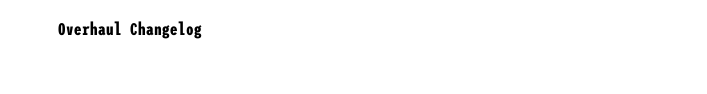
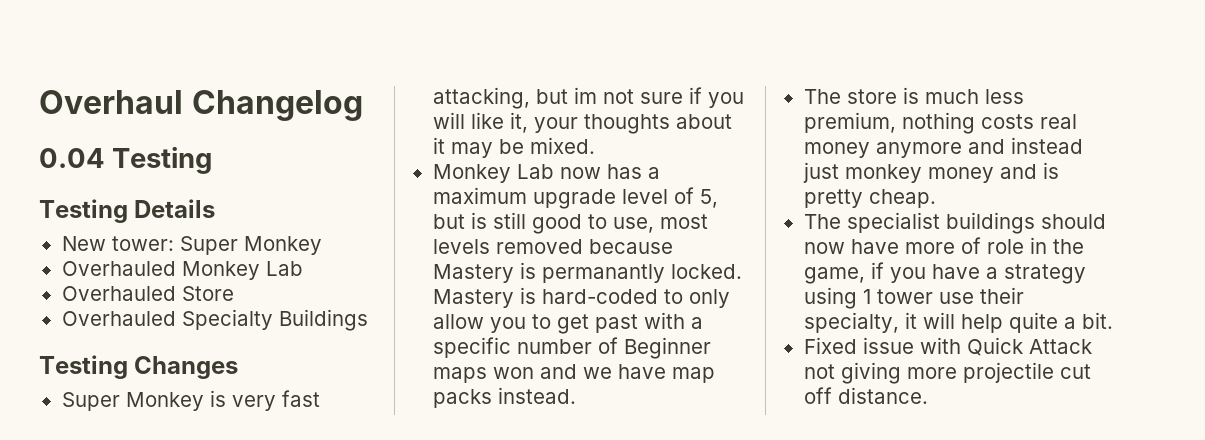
(202, 30) none -> [39,146,213,174] [39,199,216,223] [61,236,322,255] [61,261,303,280] [61,286,234,301] [61,309,368,331] [39,355,239,379] [61,390,320,411] [432,87,744,109] [432,112,732,134] [432,137,595,158] [432,164,660,183] [432,187,718,209] [432,212,708,234] [432,239,673,254] [432,262,742,283] [432,287,730,308] [432,312,703,334] [432,337,711,359] [432,364,715,383] [432,387,576,408] [803,87,1024,104] [803,112,1077,134] [803,137,1083,158] [802,162,1059,183] [803,189,936,208] [803,212,1106,234] [803,237,1084,254] [803,262,1086,284] [803,287,1024,309] [803,312,1113,333] [803,337,1092,356] [803,362,1091,384] [803,387,928,404] // 0.04 Testing // Testing Details // New tower: Super Monkey // Overhauled Monkey Lab // Overhauled Store // Overhauled Specialty Buildings // Testing Changes // Super Monkey is very fast attacking, but im not sure if you will like it, your thoughts about it may be mixed. // Monkey Lab now has a maximum upgrade level of 5, but is still good to use, most levels removed because Mastery is permanantly locked. Mastery is hard-coded to only allow you to get past with a specific number of Beginner maps won and we have map packs instead. // The store is much less premium, nothing costs real money anymore and instead just monkey money and is pretty cheap. // The specialist buildings should now have more of role in the game, if you have a strategy using 1 tower use their specialty, it will help quite a bit. // Fixed issue with Quick Attack not giving more projectile cut off distance.

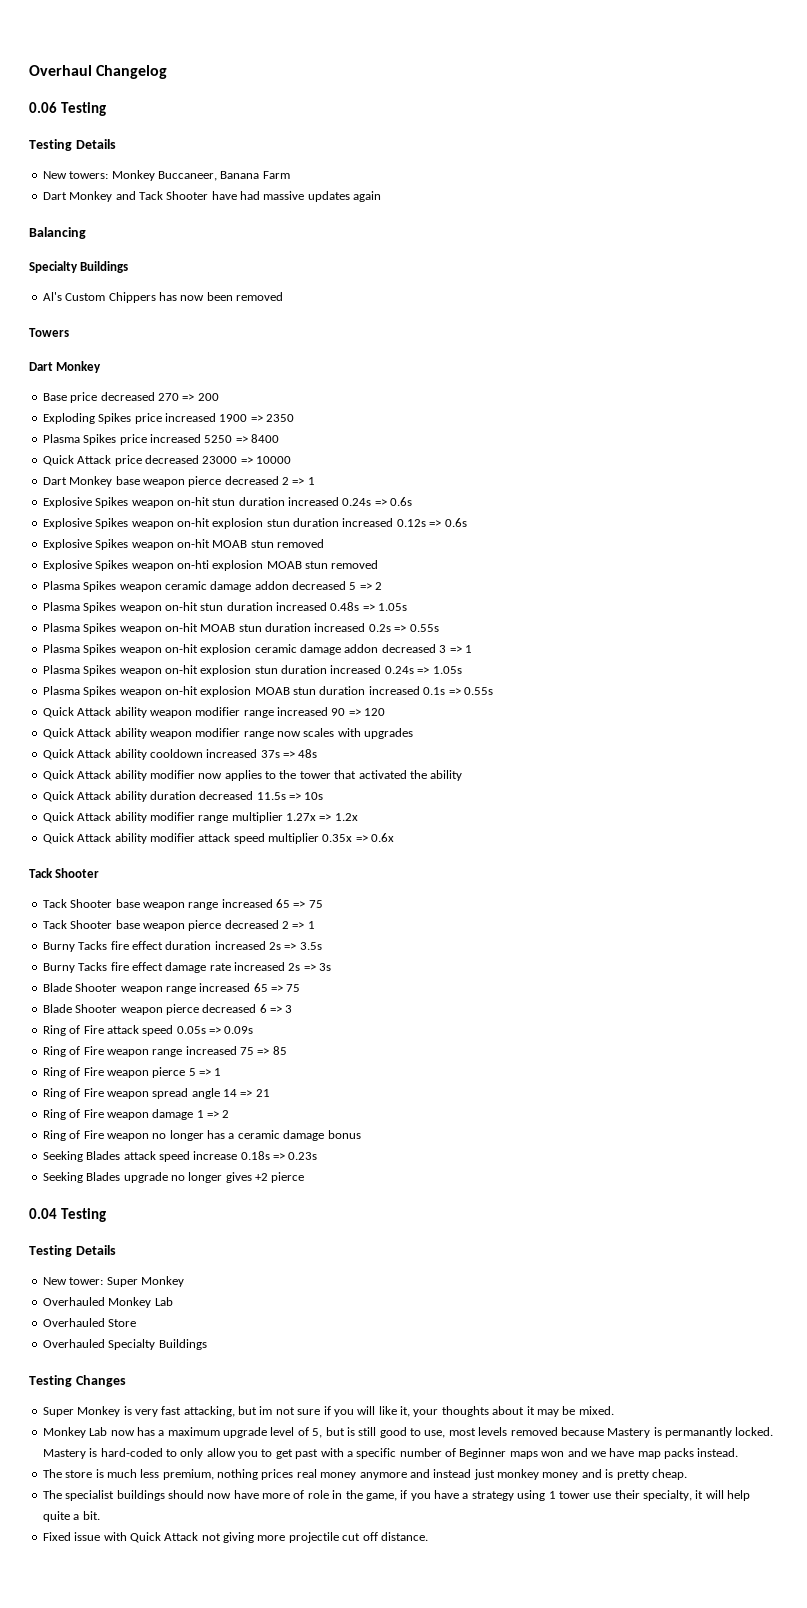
(363, 105) none -> [29,102,106,116] [29,139,116,151] [42,170,290,181] [42,191,382,202] [29,227,86,239] [29,261,129,273] [42,292,283,303] [29,328,69,337] [29,361,102,373] [42,392,219,403] [42,413,294,424] [42,434,279,445] [42,455,291,466] [42,476,315,487] [42,497,413,508] [42,518,467,529] [42,539,324,550] [42,560,379,571] [42,581,383,592] [42,602,408,613] [42,623,439,634] [42,644,472,655] [42,665,462,676] [42,686,493,697] [42,707,386,718] [42,728,414,739] [42,749,318,760] [42,770,463,781] [42,791,324,802] [42,812,358,823] [42,833,395,844] [29,868,100,878] [42,899,323,910] [42,920,315,931] [42,941,322,952] [42,962,332,973] [42,983,301,994] [42,1004,293,1015] [42,1025,254,1036] [42,1046,287,1057] [42,1067,222,1078] [42,1088,270,1099] [42,1109,230,1120] [42,1130,361,1141] [42,1151,318,1162] [42,1172,305,1183] // 0.06 Testing // Testing Details // New towers: Monkey Buccaneer, Banana Farm // Dart Monkey and Tack Shooter have had massive updates again // Balancing // Specialty Buildings // Al's Custom Chippers has now been removed // Towers // Dart Monkey // Base price decreased 270 => 200 // Exploding Spikes price increased 1900 => 2350 // Plasma Spikes price increased 5250 => 8400 // Quick Attack price decreased 23000 => 10000 // Dart Monkey base weapon pierce decreased 2 => 1 // Explosive Spikes weapon on-hit stun duration increased 0.24s => 0.6s // Explosive Spikes weapon on-hit explosion stun duration increased 0.12s => 0.6s // Explosive Spikes weapon on-hit MOAB stun removed // Explosive Spikes weapon on-hti explosion MOAB stun removed // Plasma Spikes weapon ceramic damage addon decreased 5 => 2 // Plasma Spikes weapon on-hit stun duration increased 0.48s => 1.05s // Plasma Spikes weapon on-hit MOAB stun duration increased 0.2s => 0.55s // Plasma Spikes weapon on-hit explosion ceramic damage addon decreased 3 => 1 // Plasma Spikes weapon on-hit explosion stun duration increased 0.24s => 1.05s // Plasma Spikes weapon on-hit explosion MOAB stun duration increased 0.1s => 0.55s // Quick Attack ability weapon modifier range increased 90 => 120 // Quick Attack ability weapon modifier range now scales with upgrades // Quick Attack ability cooldown increased 37s => 48s // Quick Attack ability modifier now applies to the tower that activated the ability // Quick Attack ability duration decreased 11.5s => 10s // Quick Attack ability modifier range multiplier 1.27x => 1.2x // Quick Attack ability modifier attack speed multiplier 0.35x => 0.6x // Tack Shooter // Tack Shooter base weapon range increased 65 => 75 // Tack Shooter base weapon pierce decreased 2 => 1 // Burny Tacks fire effect duration increased 2s => 3.5s // Burny Tacks fire effect damage rate increased 2s => 3s // Blade Shooter weapon range increased 65 => 75 // Blade Shooter weapon pierce decreased 6 => 3 // Ring of Fire attack speed 0.05s => 0.09s // Ring of Fire weapon range increased 75 => 85 // Ring of Fire weapon pierce 5 => 1 // Ring of Fire weapon spread angle 14 => 21 // Ring of Fire weapon damage 1 => 2 // Ring of Fire weapon no longer has a ceramic damage bonus // Seeking Blades attack speed increase 0.18s => 0.23s // Seeking Blades upgrade no longer gives +2 pierce
[980,114,1034,129] costs -> [261,1469,294,1480] prices

